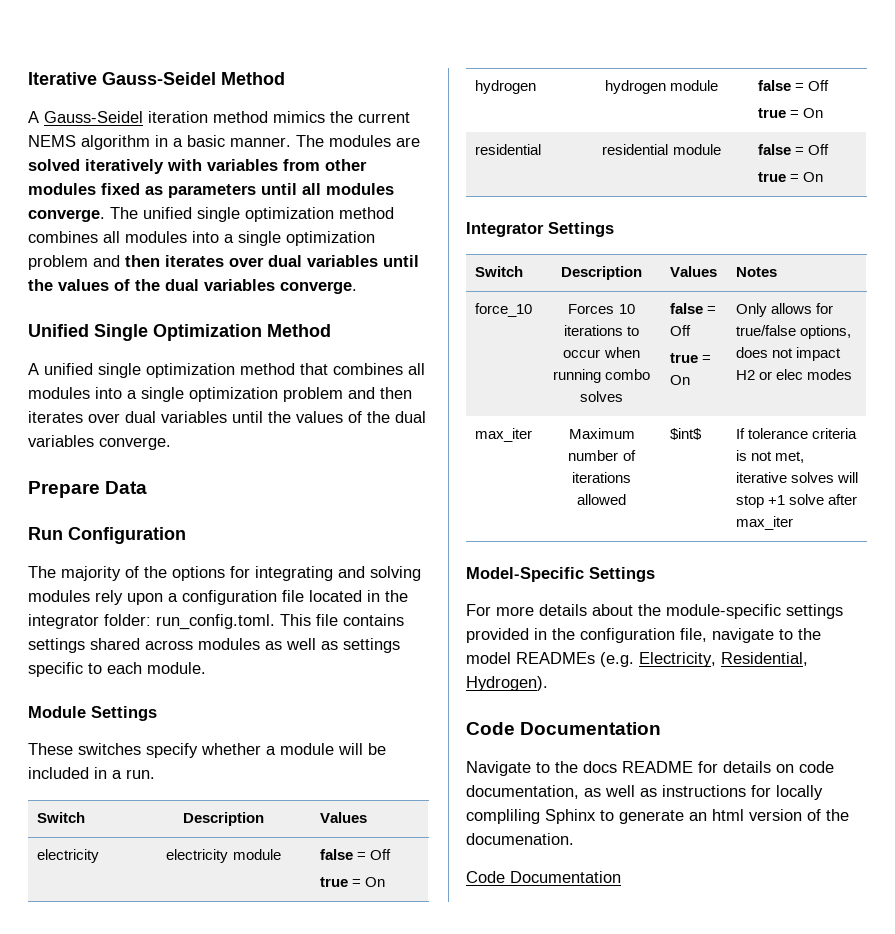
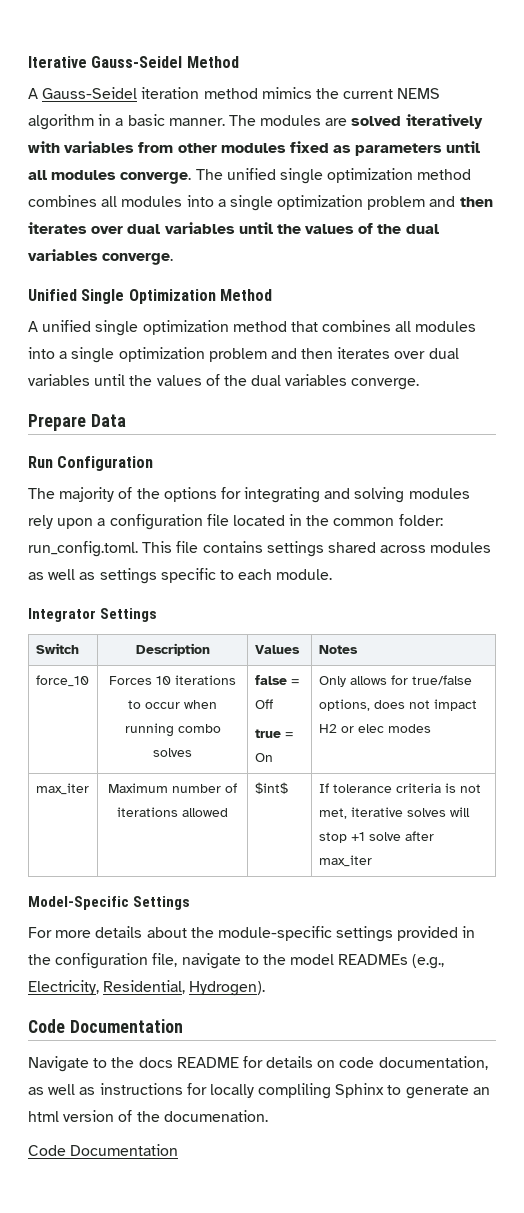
[28,614,99,629] integrator -> [333,518,395,526] common
[28,706,157,721] [28,743,386,758] [28,767,155,779] [36,812,85,823] [183,812,264,826] [319,812,367,823] [36,849,99,863] [166,849,281,863] [319,849,391,860] [319,877,385,887] [474,80,536,94] [604,80,719,94] [757,80,829,91] [757,108,823,118] [474,144,541,155] [602,144,721,155] [757,144,829,155] [757,172,823,182] // Module Settings // These switches specify whether a module will be included in a run. // Switch | Description | Values // electricity | electricity module | false = Off // true = On // hydrogen | hydrogen module | false = Off // true = On // residential | residential module | false = Off // true = On -> (333, 574) none
[600,652,634,667] (e.g. -> [412,954,445,969] (e.g.,

